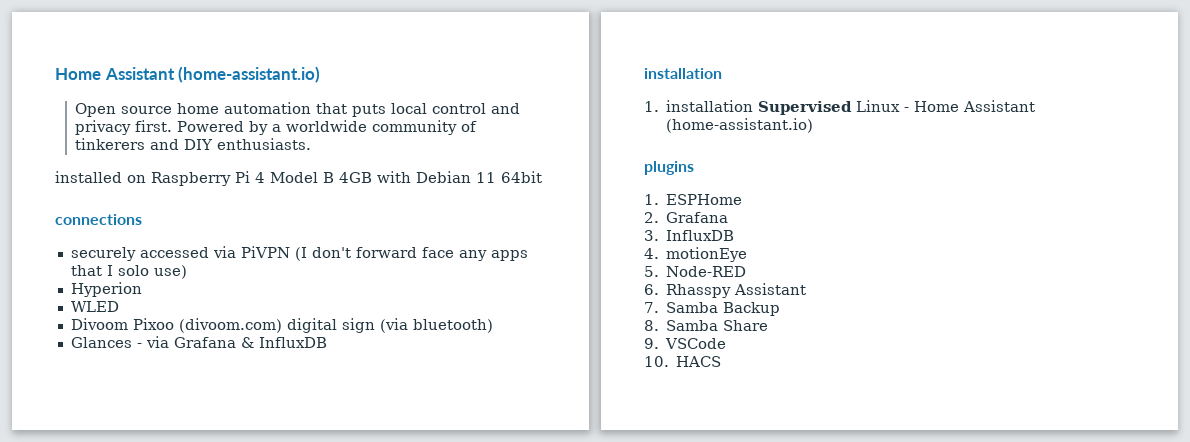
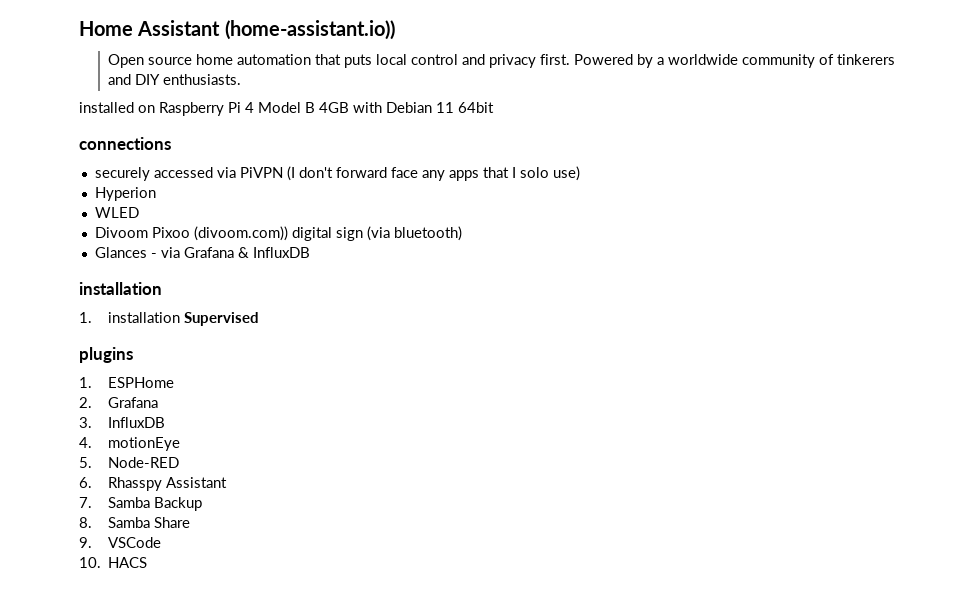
[55,66,321,83] Home Assistant (home-assistant.io) -> [79,20,395,40] Home Assistant (home-assistant.io))
[178,318,282,333] (divoom.com) -> [193,226,288,241] (divoom.com))
[856,100,1036,112] [666,118,814,133] Linux - Home Assistant (home-assistant.io) -> (259, 319) none

